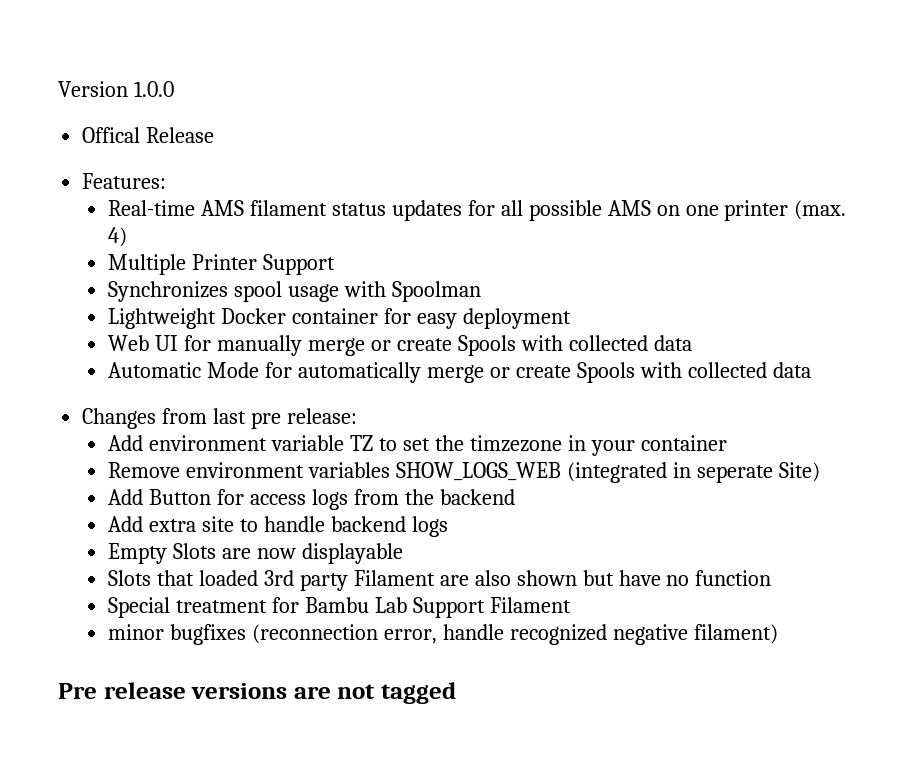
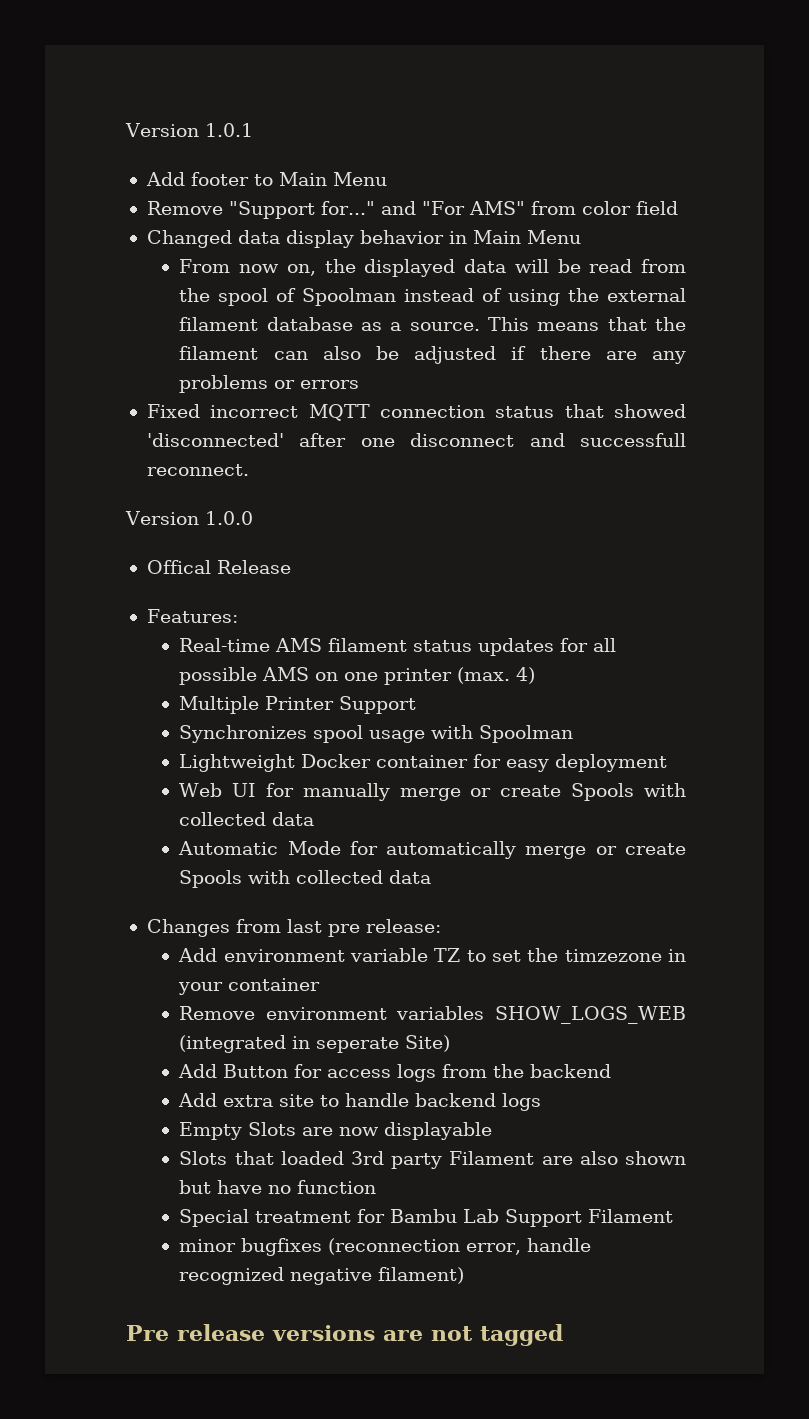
[58,81,128,97] Version -> [125,123,253,137] [145,172,387,186] [146,201,678,219] [146,230,581,248] [179,259,686,277] [179,288,686,306] [179,317,687,331] [179,346,686,364] [179,375,360,393] [146,404,686,421] [146,433,686,447] [146,464,249,476] [125,511,199,525] Version 1.0.1 // Add footer to Main Menu // Remove "Support for..." and "For AMS" from color field // Changed data display behavior in Main Menu // From now on, the displayed data will be read from the spool of Spoolman instead of using the external filament database as a source. This means that the filament can also be adjusted if there are any problems or errors // Fixed incorrect MQTT connection status that showed 'disconnected' after one disconnect and successfull reconnect. // Version

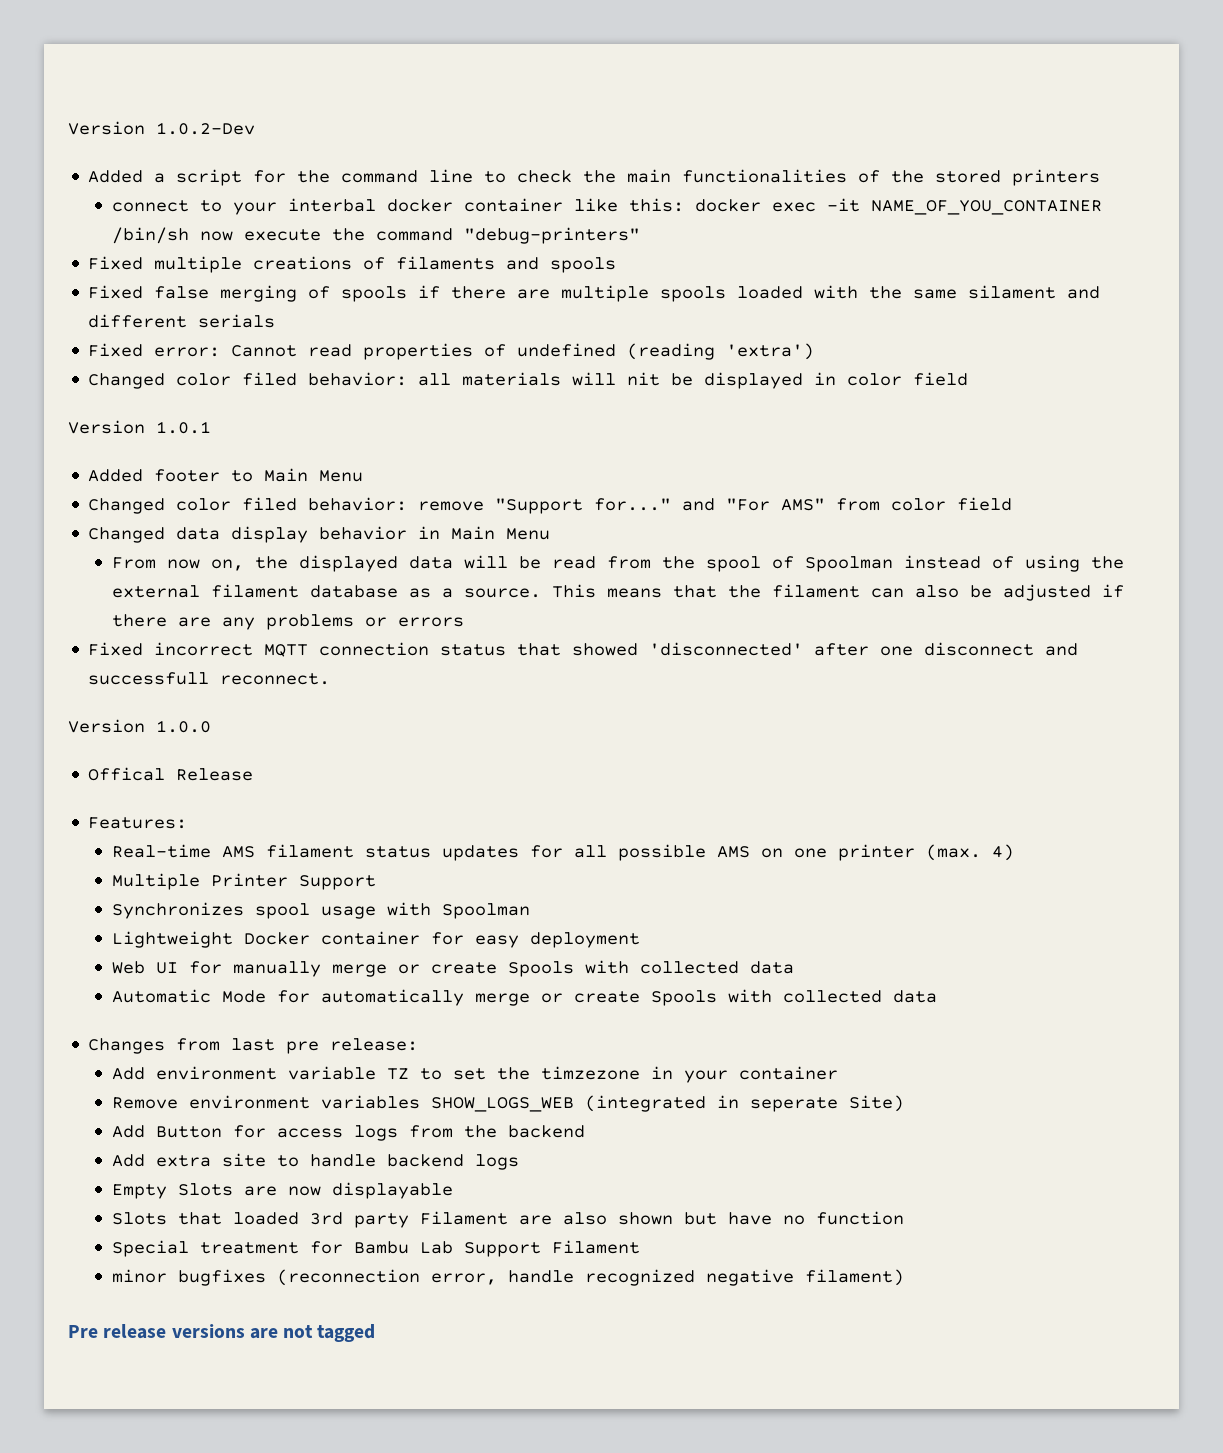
[125,123,199,137] Version -> [68,121,255,135] [88,169,1101,186] [111,198,1102,215] [111,227,640,244] [88,256,617,273] [88,285,1101,302] [88,314,276,328] [88,343,815,360] [88,372,969,389] [68,420,145,434] Version 1.0.2-Dev // Added a script for the command line to check the main functionalities of the stored printers // connect to your interbal docker container like this: docker exec -it NAME_OF_YOU_CONTAINER /bin/sh now execute the command "debug-printers" // Fixed multiple creations of filaments and spools // Fixed false merging of spools if there are multiple spools loaded with the same silament and different serials // Fixed error: Cannot read properties of undefined (reading 'extra') // Changed color filed behavior: all materials will nit be displayed in color field // Version
[145,172,185,186] Add -> [88,469,144,482] Added
[146,201,223,215] Remove -> [88,497,485,514] Changed color filed behavior: remove

